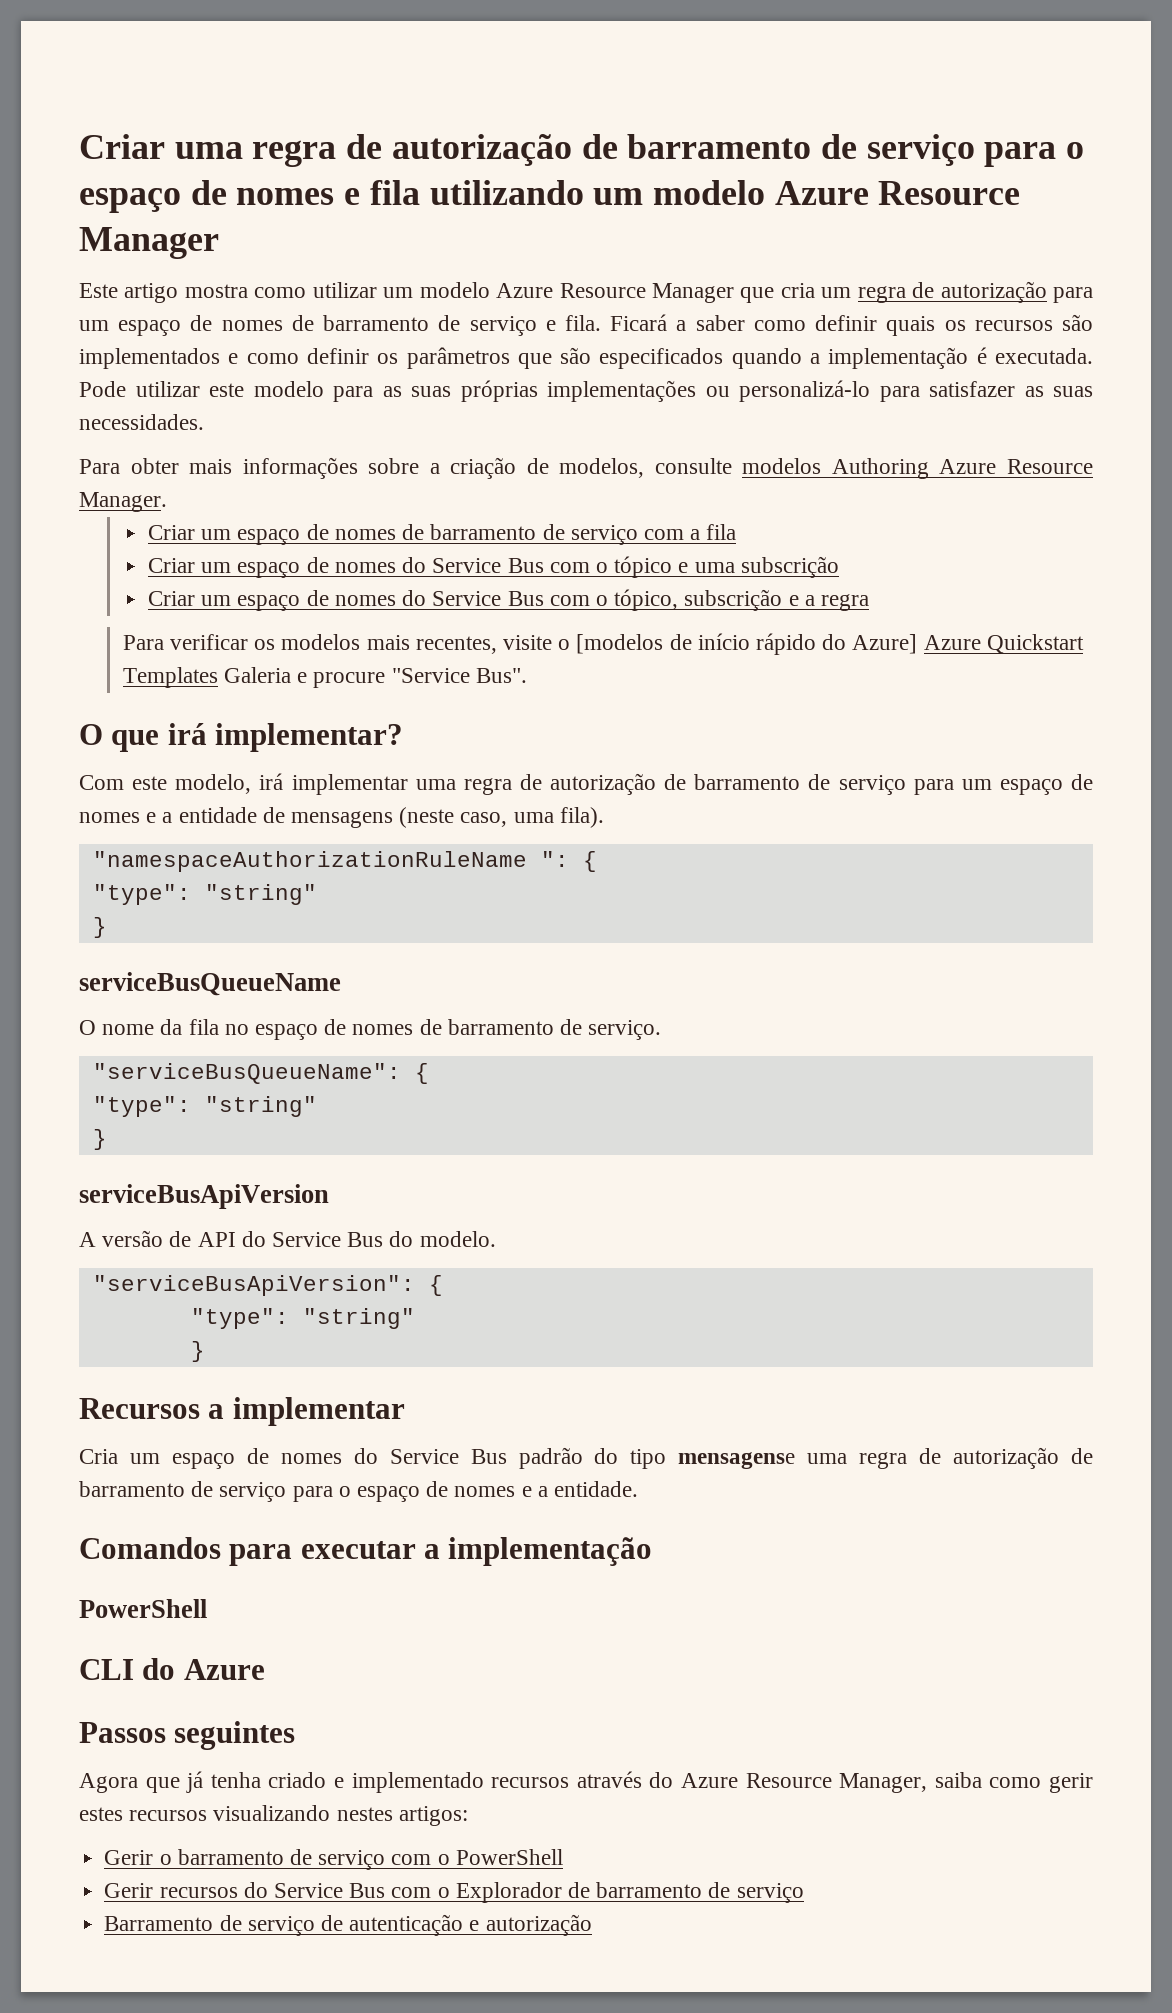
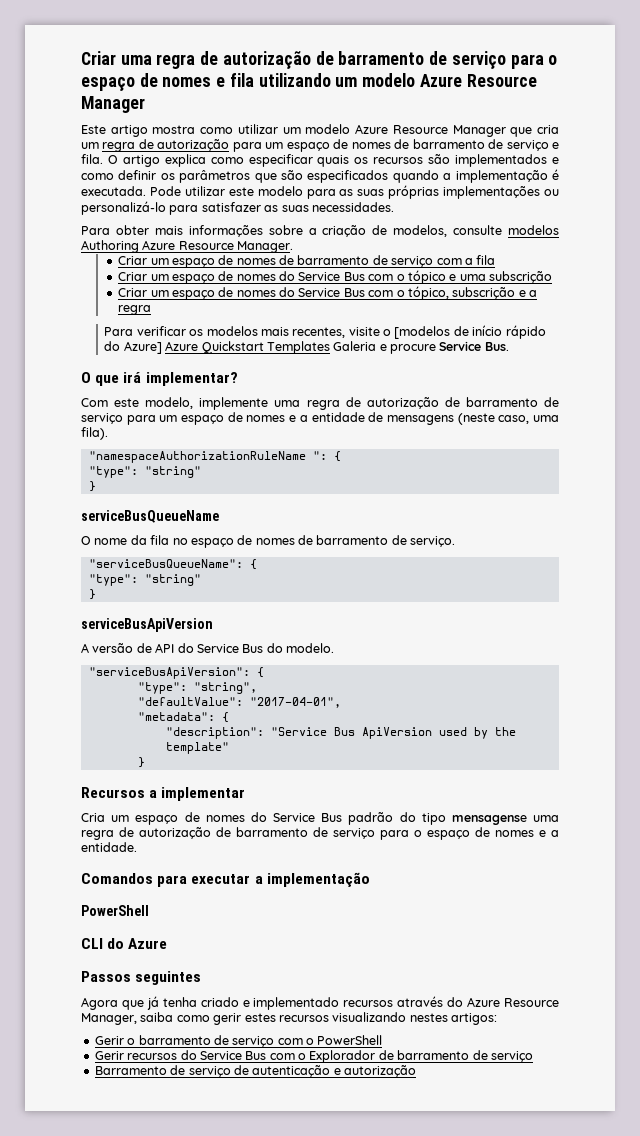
[610,314,878,331] Ficará a saber como definir -> [107,154,313,167] O artigo explica como especificar
[391,668,527,683] "Service Bus". -> [439,341,509,351] Service Bus.
[259,773,408,795] irá implementar -> [199,397,269,410] implemente
[302,1308,415,1329] "string" -> [193,682,257,694] [137,697,341,708] [137,712,229,723] [165,727,516,739] [165,742,229,754] "string", // "defaultValue": "2017-04-01", // "metadata": { // "description": "Service Bus ApiVersion used by the template"

